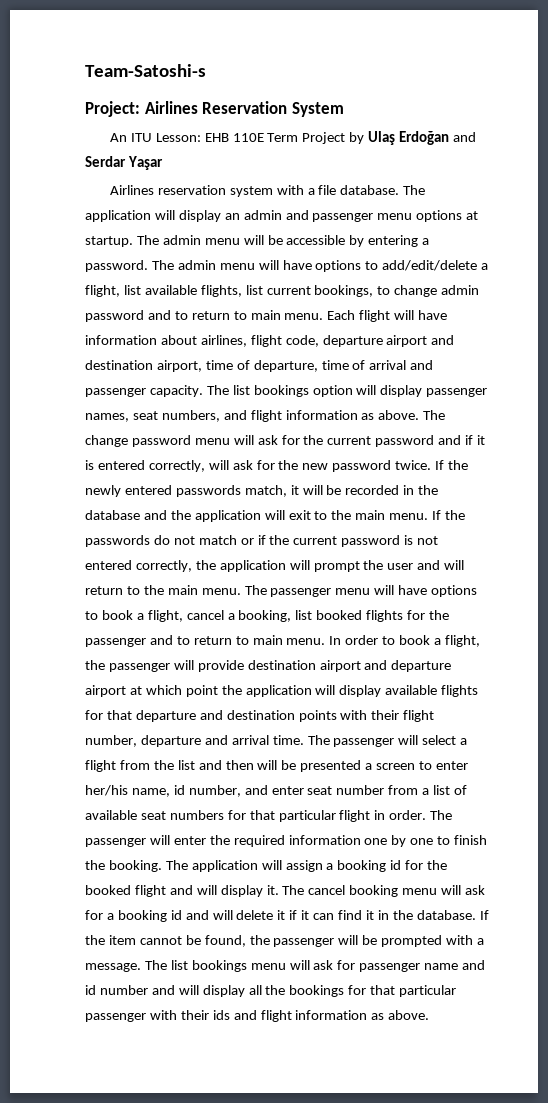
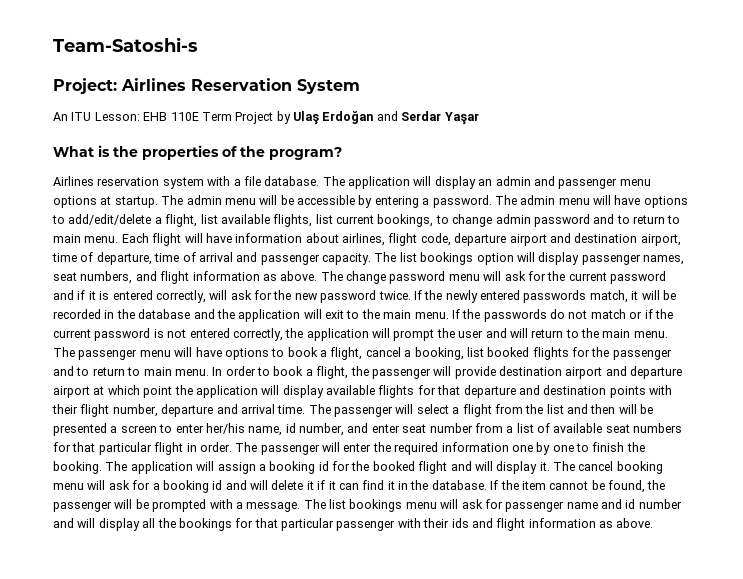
(163, 163) none -> [53,145,342,160] // What is the properties of the program?

